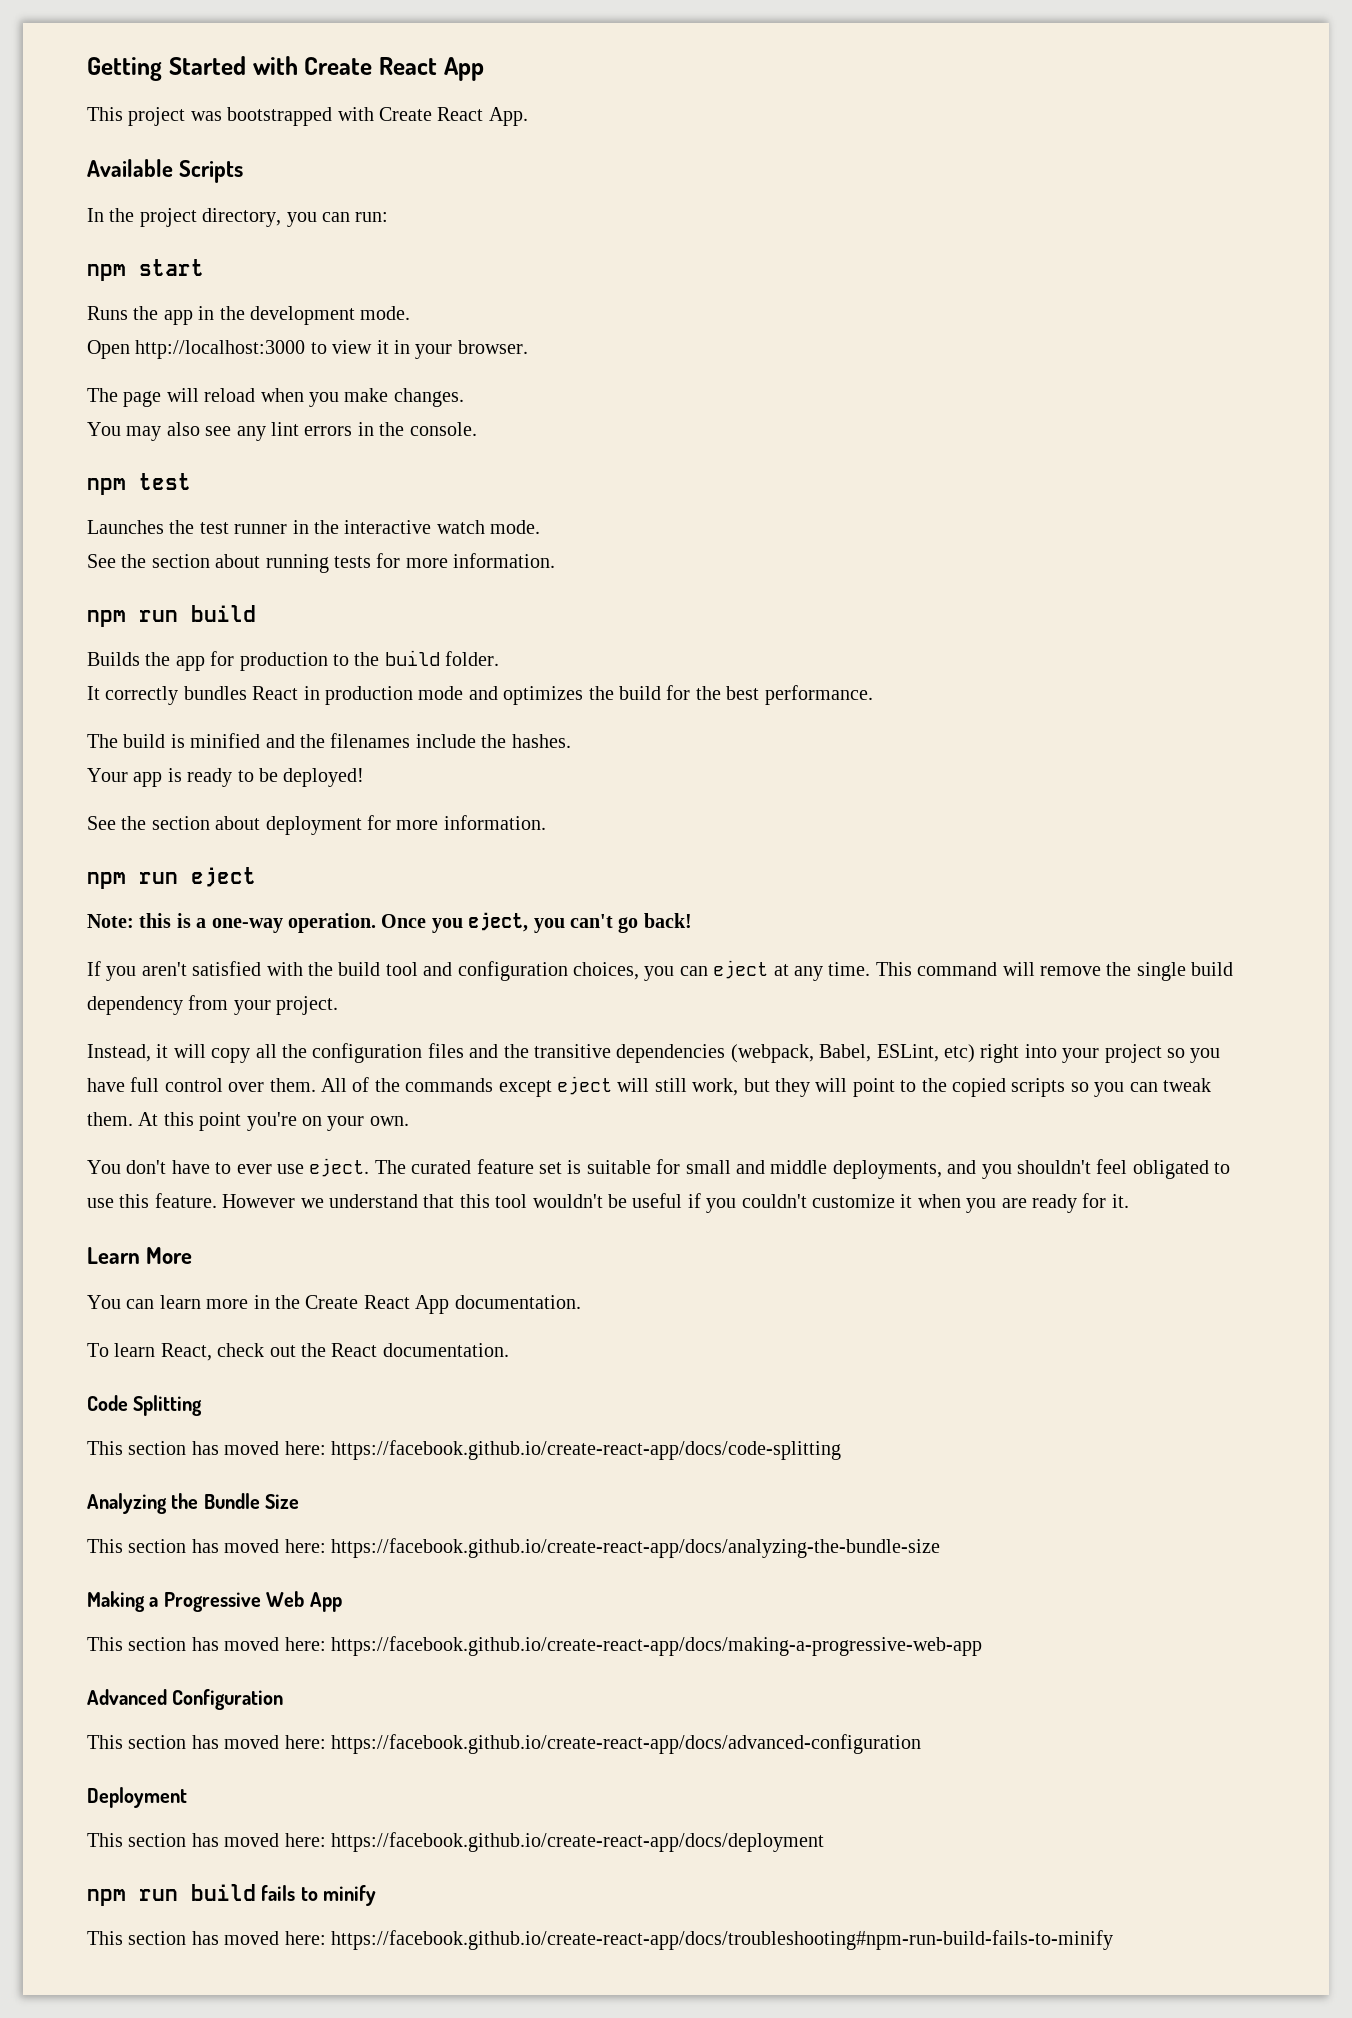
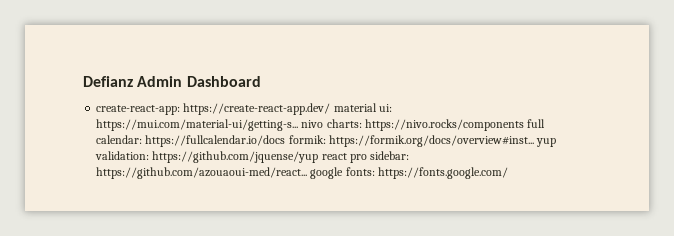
[87,56,484,81] [87,107,528,126] [87,159,244,183] [87,208,389,227] [87,259,204,281] [87,306,411,325] [87,340,528,359] [87,388,464,407] [87,422,477,441] [87,473,191,495] [87,520,541,534] [87,553,556,573] [87,605,256,627] [87,650,500,671] [87,685,873,705] [87,733,571,748] [87,768,365,787] [87,815,546,835] [87,867,256,889] [87,912,692,933] [87,960,1234,981] [87,995,339,1015] [87,1043,1221,1063] [87,1076,1211,1097] [87,1112,409,1131] [87,1158,1231,1179] [87,1193,1129,1213] [87,1247,193,1264] [87,1295,581,1314] [87,1343,509,1361] [87,1395,203,1416] [87,1440,841,1460] [87,1493,300,1514] [87,1538,940,1558] [87,1591,342,1612] [87,1636,982,1656] [87,1689,284,1710] [87,1734,921,1754] [87,1787,187,1808] [87,1832,824,1852] [87,1884,377,1906] [87,1930,1113,1950] Getting Started with Create React App // This project was bootstrapped with Create React App. // Available Scripts // In the project directory, you can run: // npm start // Runs the app in the development mode. // Open http://localhost:3000 to view it in your browser. // The page will reload when you make changes. // You may also see any lint errors in the console. // npm test // Launches the test runner in the interactive watch mode. // See the section about running tests for more information. // npm run build // Builds the app for production to the build folder. // It correctly bundles React in production mode and optimizes the build for the best performance. // The build is minified and the filenames include the hashes. // Your app is ready to be deployed! // See the section about deployment for more information. // npm run eject // Note: this is a one-way operation. Once you eject, you can't go back! // If you aren't satisfied with the build tool and configuration choices, you can eject at any time. This command will remove the single build dependency from your project. // Instead, it will copy all the configuration files and the transitive dependencies (webpack, Babel, ESLint, etc) right into your project so you have full control over them. All of the commands except eject will still work, but they will point to the copied scripts so you can tweak them. At this point you're on your own. // You don't have to ever use eject. The curated feature set is suitable for small and middle deployments, and you shouldn't feel obligated to use this feature. However we understand that this tool wouldn't be useful if you couldn't customize it when you are ready for it. // Learn More // You can learn more in the Create React App documentation. // To learn React, check out the React documentation. // Code Splitting // This section has moved here: https://facebook.github.io/create-react-app/docs/code-splitting // Analyzing the Bundle Size // This section has moved here: https://facebook.github.io/create-react-app/docs/analyzing-the-bundle-size // Making a Progressive Web App // This section has moved here: https://facebook.github.io/create-react-app/docs/making-a-progressive-web-app // Advanced Configuration // This section has moved here: https://facebook.github.io/create-react-app/docs/advanced-configuration // Deployment // This section has moved here: https://facebook.github.io/create-react-app/docs/deployment // npm run build fails to minify // This section has moved here: https://facebook.github.io/create-react-app/docs/troubleshooting#npm-run-build-fails-to-minify -> [83,76,261,87] [96,103,392,115] [96,119,546,131] [96,135,557,147] [95,151,410,163] [96,167,508,179] Defianz Admin Dashboard // create-react-app: https://create-react-app.dev/ material ui: https://mui.com/material-ui/getting-s... nivo charts: https://nivo.rocks/components full calendar: https://fullcalendar.io/docs formik: https://formik.org/docs/overview#inst... yup validation: https://github.com/jquense/yup react pro sidebar: https://github.com/azouaoui-med/react... google fonts: https://fonts.google.com/

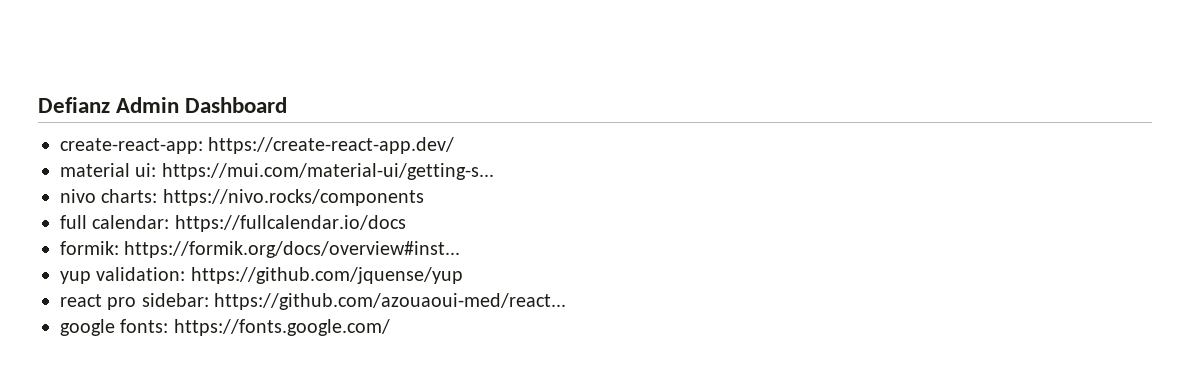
(331, 109) none -> (455, 145) //
(299, 125) none -> (494, 171) //
(524, 125) none -> (424, 197) //
(286, 141) none -> (406, 223) //
(534, 141) none -> (461, 249) //
(319, 157) none -> (463, 275) //
(308, 173) none -> (567, 301) //

